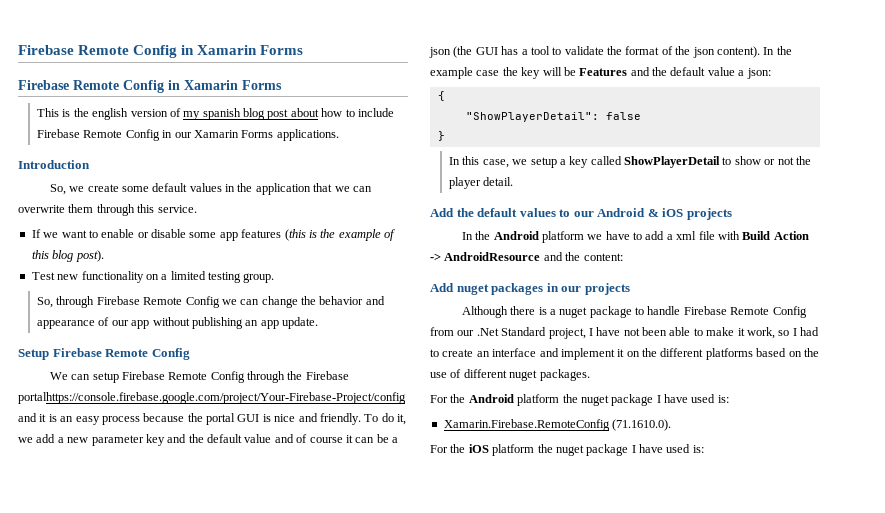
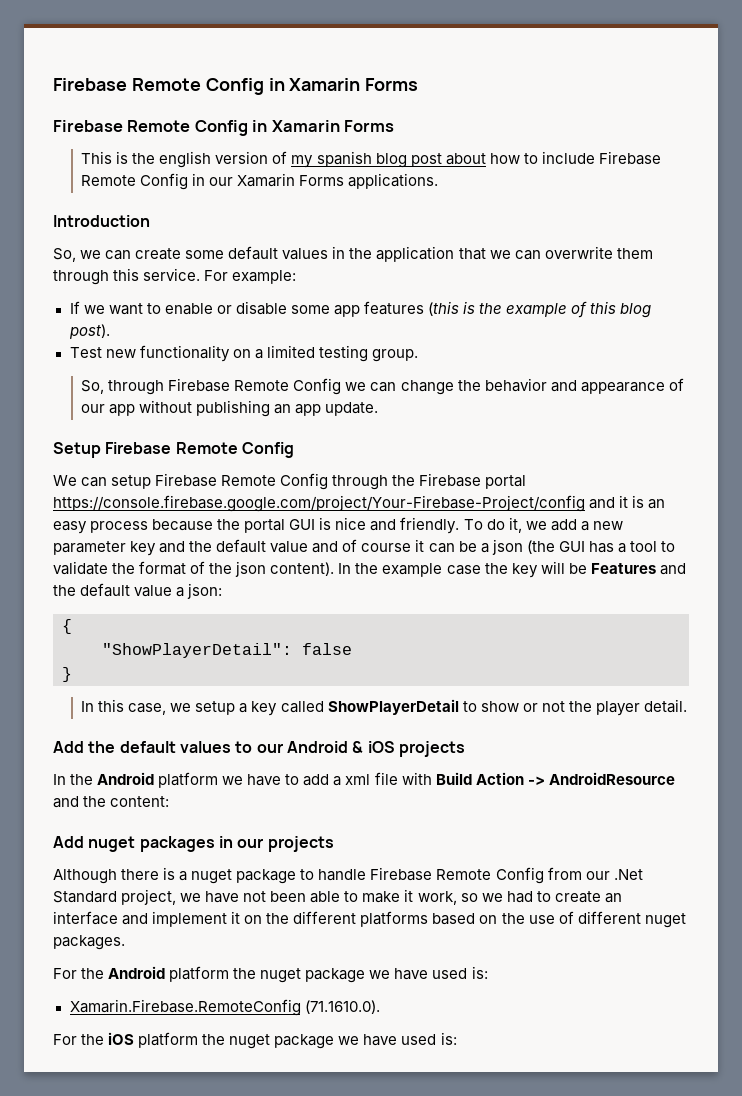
(85, 189) none -> [105,250,132,260] can
(197, 209) none -> [204,270,297,284] For example:
[18,392,406,404] portalhttps://console.firebase.google.com/project/Your-Firebase-Project/config -> [485,475,527,489] [53,495,585,512] portal https://console.firebase.google.com/project/Your-Firebase-Project/config
[588,328,593,336] I -> [180,893,202,902] we
[792,328,797,336] I -> [481,893,503,902] we
[656,395,661,403] I -> [369,970,391,979] we
[631,445,636,453] I -> [338,1036,360,1045] we

